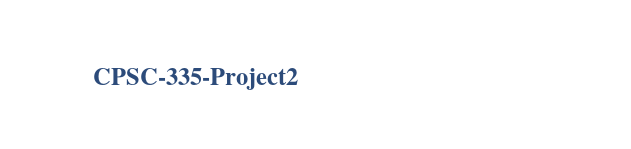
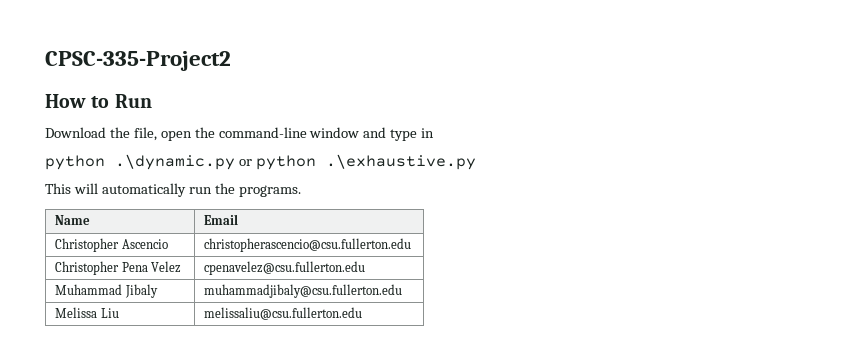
(298, 79) none -> [45,94,152,108] [45,127,435,141] [45,154,476,170] [45,183,301,197] [55,215,91,225] [204,214,239,225] [55,238,168,252] [204,238,412,252] [55,261,182,275] [204,261,366,275] [55,284,158,298] [204,284,403,298] [55,307,119,318] [204,307,363,320] // How to Run // Download the file, open the command-line window and type in // python .\dynamic.py or python .\exhaustive.py // This will automatically run the programs. // Name | Email // Christopher Ascencio | christopherascencio@csu.fullerton.edu // Christopher Pena Velez | cpenavelez@csu.fullerton.edu // Muhammad Jibaly | muhammadjibaly@csu.fullerton.edu // Melissa Liu | melissaliu@csu.fullerton.edu

